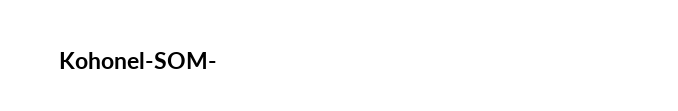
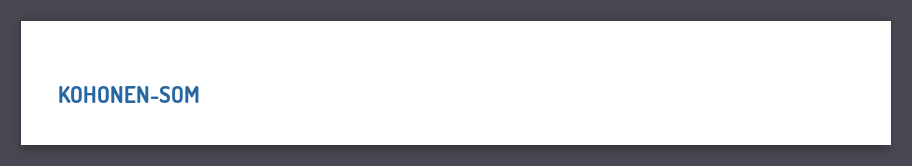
[59,52,217,69] Kohonel-SOM- -> [58,86,200,103] KOHONEN-SOM

